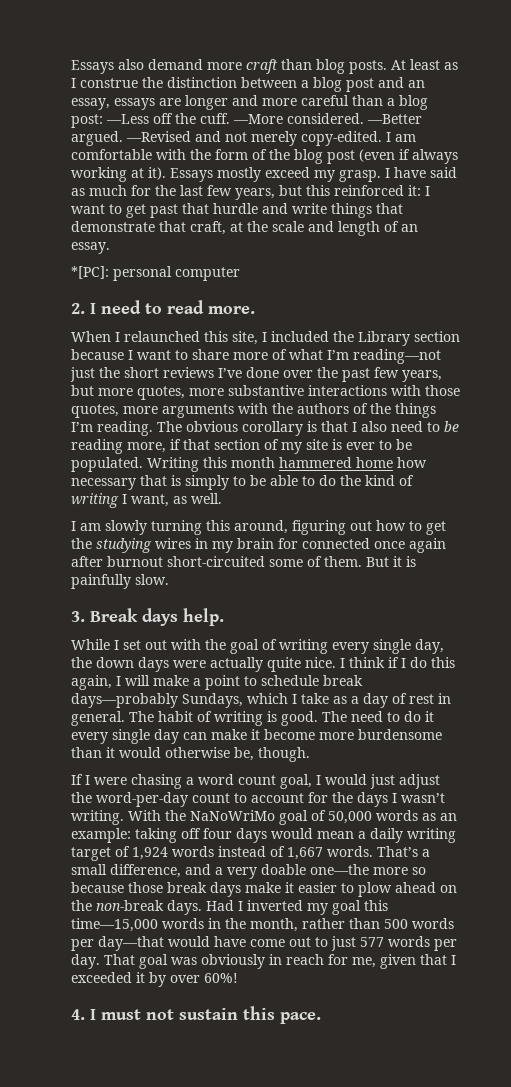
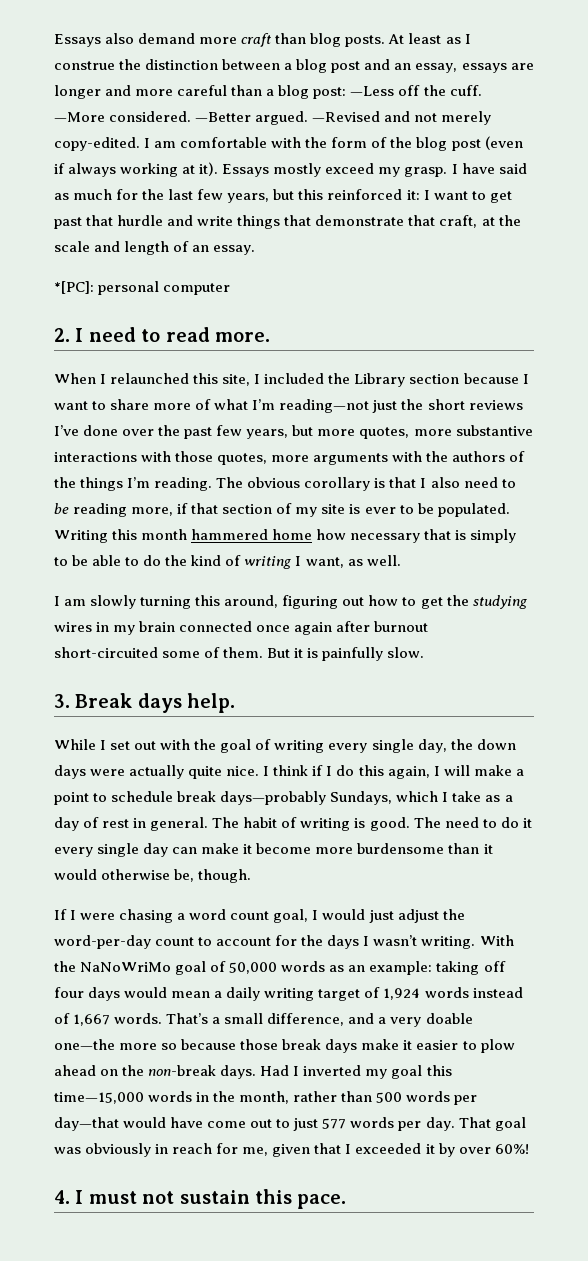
[278,538,298,549] for -> (176, 626) none

